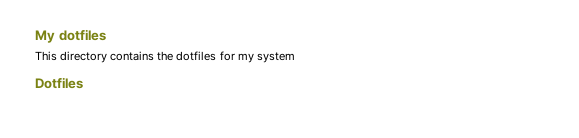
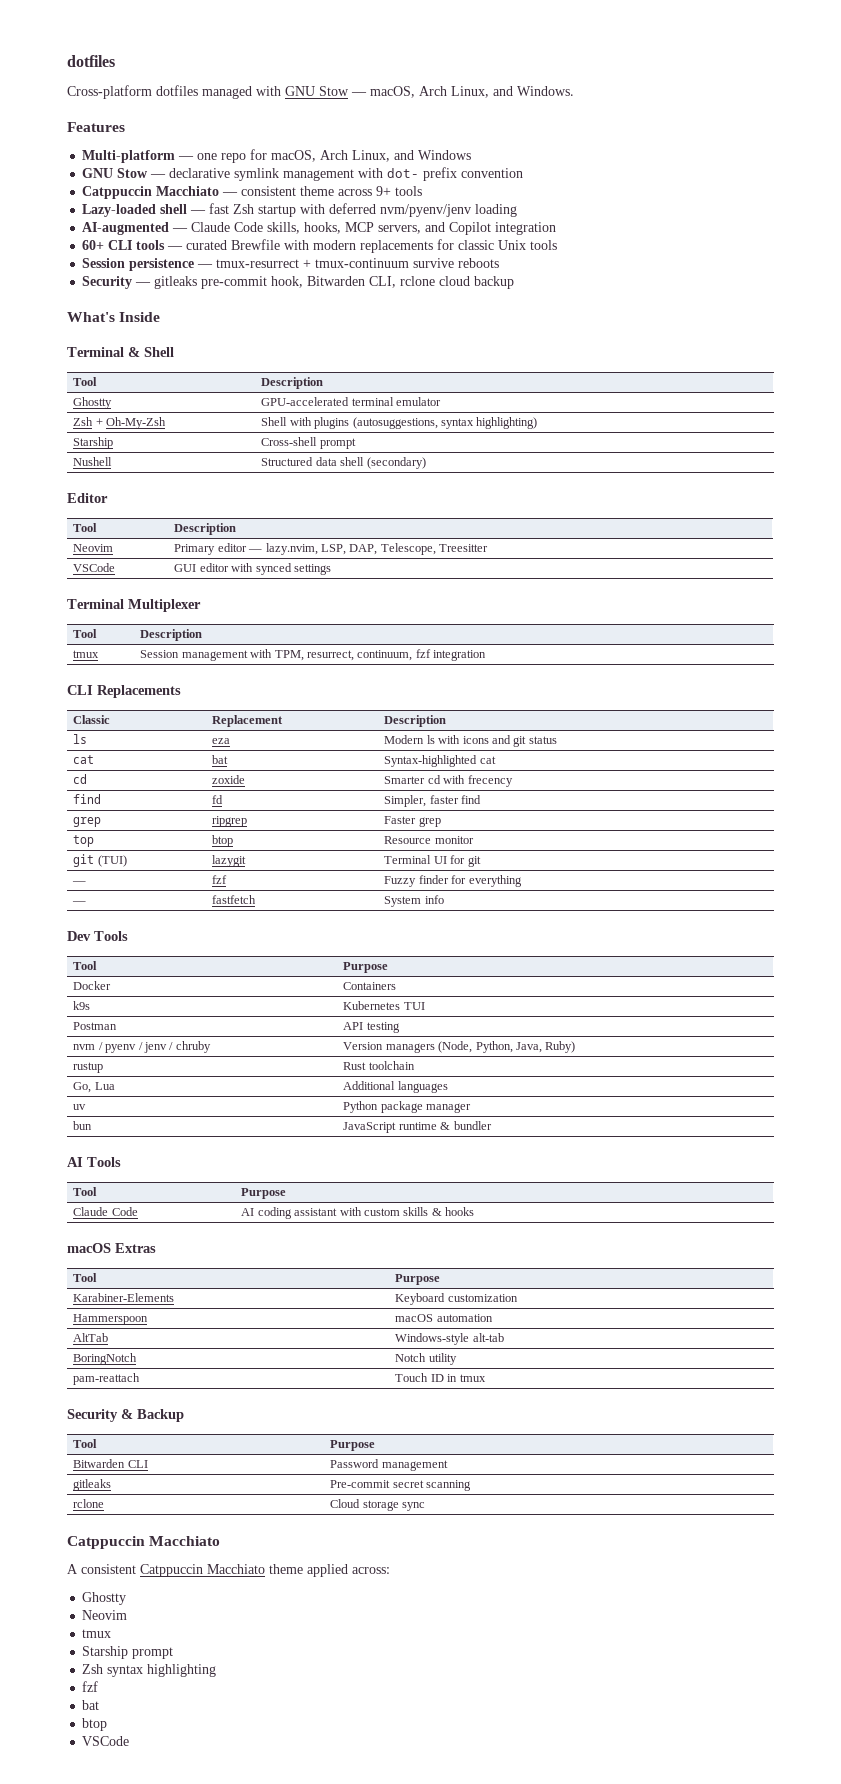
[35,30,55,43] My -> (67, 61) none
[35,51,295,63] [35,77,83,89] This directory contains the dotfiles for my system // Dotfiles -> [67,85,574,99] [67,122,125,132] [82,149,472,163] [82,167,524,181] [82,186,423,199] [82,203,518,217] [82,222,557,235] [82,239,558,253] [82,258,500,271] [82,276,515,289] [67,312,161,322] [67,347,174,357] [73,377,98,386] [261,377,324,389] [73,397,113,409] [261,397,442,406] [73,417,167,429] [261,417,538,429] [73,437,114,449] [261,437,356,449] [73,457,113,466] [261,457,426,469] [67,493,108,503] [73,523,98,532] [174,523,237,535] [73,544,114,552] [174,543,489,555] [73,563,116,572] [174,563,331,575] [67,599,201,612] [73,629,98,638] [140,629,203,641] [73,650,100,658] [140,649,487,661] [67,685,181,698] [73,715,111,724] [212,715,284,727] [384,715,447,727] [73,734,88,744] [212,738,231,744] [384,735,557,747] [73,755,95,764] [212,755,229,764] [384,755,496,767] [73,774,88,784] [212,775,246,784] [384,775,513,787] [73,794,102,804] [212,795,224,804] [384,795,482,807] [73,817,102,827] [212,816,248,827] [384,816,441,827] [73,835,95,847] [212,835,234,847] [384,836,474,844] [73,854,127,867] [212,855,247,867] [384,855,481,867] [72,881,87,884] [212,875,228,884] [384,875,522,887] [72,901,87,904] [212,895,257,904] [384,895,444,907] [67,931,128,941] [73,961,98,970] [343,962,389,973] [73,981,112,990] [343,982,397,990] [73,1001,91,1010] [343,1001,425,1010] [73,1022,118,1030] [343,1022,400,1033] [73,1041,211,1053] [343,1041,576,1053] [73,1062,104,1073] [343,1061,415,1070] [73,1082,115,1093] [343,1081,448,1093] [73,1104,87,1110] [343,1101,472,1113] [73,1121,93,1130] [343,1121,492,1133] [67,1157,121,1167] [73,1187,98,1196] [241,1188,287,1199] [73,1207,138,1216] [241,1207,475,1219] [67,1243,156,1253] [73,1273,98,1282] [395,1274,441,1285] [73,1293,175,1302] [395,1293,518,1305] [73,1314,149,1325] [395,1314,493,1322] [73,1333,109,1342] [395,1333,504,1345] [73,1353,138,1365] [395,1353,457,1365] [73,1373,141,1385] [395,1373,486,1382] [67,1409,184,1422] [73,1439,98,1448] [330,1440,376,1451] [73,1459,148,1468] [330,1459,448,1471] [73,1479,112,1491] [330,1480,472,1491] [73,1499,105,1508] [330,1499,426,1511] [67,1536,221,1549] [67,1564,390,1577] [82,1592,127,1605] [82,1610,128,1620] [82,1629,112,1638] [82,1646,174,1659] [82,1664,217,1677] [82,1681,99,1692] [82,1700,100,1710] [82,1718,108,1731] [82,1736,130,1746] Cross-platform dotfiles managed with GNU Stow — macOS, Arch Linux, and Windows. // Features // Multi-platform — one repo for macOS, Arch Linux, and Windows // GNU Stow — declarative symlink management with dot- prefix convention // Catppuccin Macchiato — consistent theme across 9+ tools // Lazy-loaded shell — fast Zsh startup with deferred nvm/pyenv/jenv loading // AI-augmented — Claude Code skills, hooks, MCP servers, and Copilot integration // 60+ CLI tools — curated Brewfile with modern replacements for classic Unix tools // Session persistence — tmux-resurrect + tmux-continuum survive reboots // Security — gitleaks pre-commit hook, Bitwarden CLI, rclone cloud backup // What's Inside // Terminal & Shell // Tool | Description // Ghostty | GPU-accelerated terminal emulator // Zsh + Oh-My-Zsh | Shell with plugins (autosuggestions, syntax highlighting) // Starship | Cross-shell prompt // Nushell | Structured data shell (secondary) // Editor // Tool | Description // Neovim | Primary editor — lazy.nvim, LSP, DAP, Telescope, Treesitter // VSCode | GUI editor with synced settings // Terminal Multiplexer // Tool | Description // tmux | Session management with TPM, resurrect, continuum, fzf integration // CLI Replacements // Classic | Replacement | Description // ls | eza | Modern ls with icons and git status // cat | bat | Syntax-highlighted cat // cd | zoxide | Smarter cd with frecency // find | fd | Simpler, faster find // grep | ripgrep | Faster grep // top | btop | Resource monitor // git (TUI) | lazygit | Terminal UI for git // — | fzf | Fuzzy finder for everything // — | fastfetch | System info // Dev Tools // Tool | Purpose // Docker | Containers // k9s | Kubernetes TUI // Postman | API testing // nvm / pyenv / jenv / chruby | Version managers (Node, Python, Java, Ruby) // rustup | Rust toolchain // Go, Lua | Additional languages // uv | Python package manager // bun | JavaScript runtime & bundler // AI Tools // Tool | Purpose // Claude Code | AI coding assistant with custom skills & hooks // macOS Extras // Tool | Purpose // Karabiner-Elements | Keyboard customization // Hammerspoon | macOS automation // AltTab | Windows-style alt-tab // BoringNotch | Notch utility // pam-reattach | Touch ID in tmux // Security & Backup // Tool | Purpose // Bitwarden CLI | Password management // gitleaks | Pre-commit secret scanning // rclone | Cloud storage sync // Catppuccin Macchiato // A consistent Catppuccin Macchiato theme applied across: // Ghostty // Neovim // tmux // Starship prompt // Zsh syntax highlighting // fzf // bat // btop // VSCode

